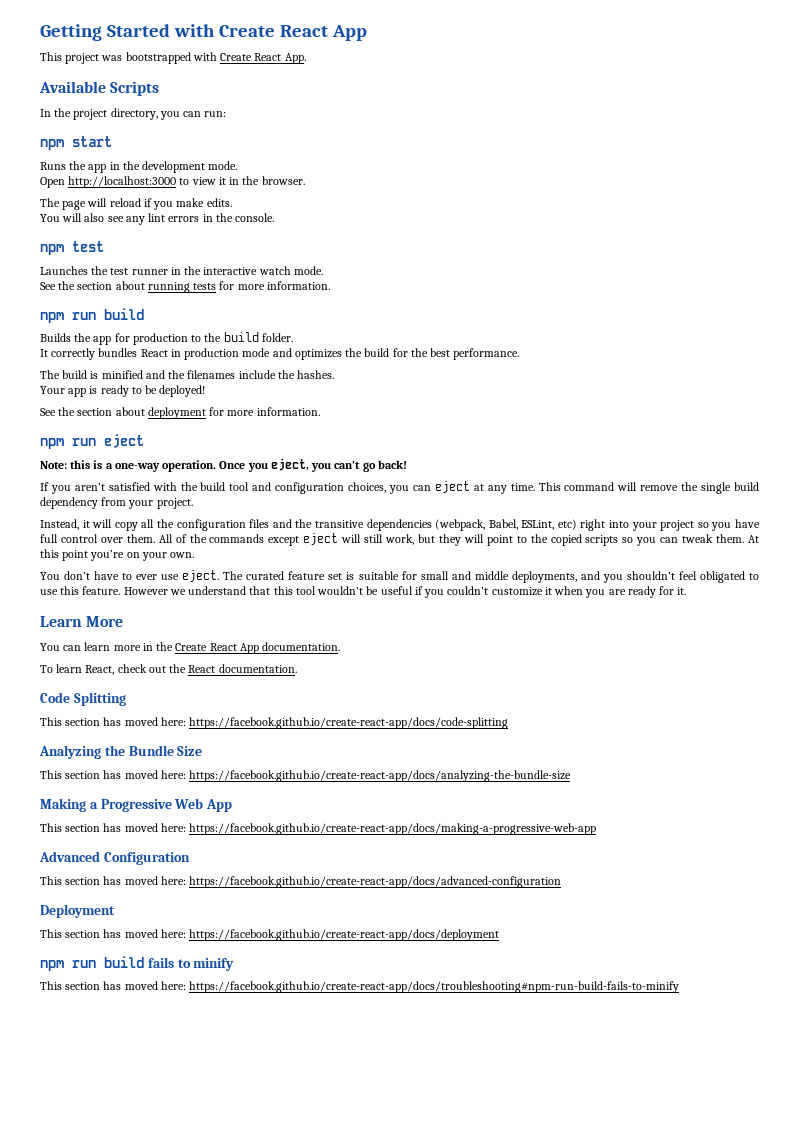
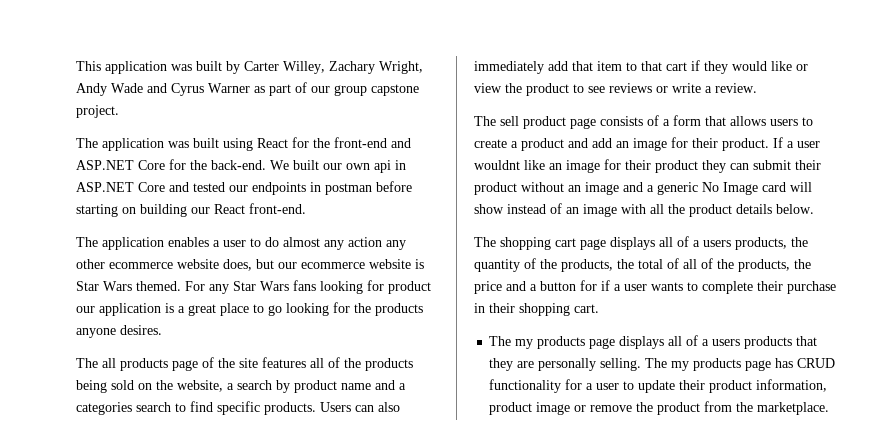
[40,24,367,41] [40,52,306,64] [39,81,160,96] [40,108,227,120] [40,136,112,150] [40,161,238,173] [40,176,305,188] [40,198,232,210] [40,213,275,225] [40,241,104,255] [40,266,323,275] [40,281,330,293] [40,308,144,323] [40,332,293,345] [40,348,520,360] [40,370,335,379] [40,385,206,397] [40,407,320,419] [40,434,144,449] [40,458,407,472] [40,481,760,494] [40,497,193,509] [40,519,761,531] [40,533,759,546] [40,549,195,561] [40,570,760,583] [40,586,687,598] [40,616,124,627] [40,642,341,654] [40,664,297,675] [40,692,126,706] [40,717,509,729] [39,745,203,759] [40,770,572,782] [40,798,233,812] [40,823,597,835] [39,851,190,865] [40,876,562,888] [40,904,115,918] [40,929,500,941] [40,956,235,971] [40,981,680,993] Getting Started with Create React App // This project was bootstrapped with Create React App. // Available Scripts // In the project directory, you can run: // npm start // Runs the app in the development mode. // Open http://localhost:3000 to view it in the browser. // The page will reload if you make edits. // You will also see any lint errors in the console. // npm test // Launches the test runner in the interactive watch mode. // See the section about running tests for more information. // npm run build // Builds the app for production to the build folder. // It correctly bundles React in production mode and optimizes the build for the best performance. // The build is minified and the filenames include the hashes. // Your app is ready to be deployed! // See the section about deployment for more information. // npm run eject // Note: this is a one-way operation. Once you eject, you can’t go back! // If you aren’t satisfied with the build tool and configuration choices, you can eject at any time. This command will remove the single build dependency from your project. // Instead, it will copy all the configuration files and the transitive dependencies (webpack, Babel, ESLint, etc) right into your project so you have full control over them. All of the commands except eject will still work, but they will point to the copied scripts so you can tweak them. At this point you’re on your own. // You don’t have to ever use eject. The curated feature set is suitable for small and middle deployments, and you shouldn’t feel obligated to use this feature. However we understand that this tool wouldn’t be useful if you couldn’t customize it when you are ready for it. // Learn More // You can learn more in the Create React App documentation. // To learn React, check out the React documentation. // Code Splitting // This section has moved here: https://facebook.github.io/create-react-app/docs/code-splitting // Analyzing the Bundle Size // This section has moved here: https://facebook.github.io/create-react-app/docs/analyzing-the-bundle-size // Making a Progressive Web App // This section has moved here: https://facebook.github.io/create-react-app/docs/making-a-progressive-web-app // Advanced Configuration // This section has moved here: https://facebook.github.io/create-react-app/docs/advanced-configuration // Deployment // This section has moved here: https://facebook.github.io/create-react-app/docs/deployment // npm run build fails to minify // This section has moved here: https://facebook.github.io/create-react-app/docs/troubleshooting#npm-run-build-fails-to-minify -> [76,61,423,74] [76,82,419,96] [76,105,119,118] [76,137,411,151] [76,159,406,173] [76,181,412,195] [76,203,306,217] [76,237,406,250] [76,259,424,271] [76,280,431,294] [76,302,423,316] [76,325,162,338] [76,357,413,371] [76,380,406,393] [76,401,400,415] [474,60,808,74] [474,83,757,96] [474,115,813,129] [474,137,820,151] [474,159,821,173] [474,182,812,195] [474,203,814,217] [474,236,808,250] [474,258,811,272] [474,280,836,294] [474,303,599,316] [489,335,818,349] [489,358,836,371] [489,379,828,393] [489,401,830,415] This application was built by Carter Willey, Zachary Wright, Andy Wade and Cyrus Warner as part of our group capstone project. // The application was built using React for the front-end and ASP.NET Core for the back-end. We built our own api in ASP.NET Core and tested our endpoints in postman before starting on building our React front-end. // The application enables a user to do almost any action any other ecommerce website does, but our ecommerce website is Star Wars themed. For any Star Wars fans looking for product our application is a great place to go looking for the products anyone desires. // The all products page of the site features all of the products being sold on the website, a search by product name and a categories search to find specific products. Users can also immediately add that item to that cart if they would like or view the product to see reviews or write a review. // The sell product page consists of a form that allows users to create a product and add an image for their product. If a user wouldnt like an image for their product they can submit their product without an image and a generic No Image card will show instead of an image with all the product details below. // The shopping cart page displays all of a users products, the quantity of the products, the total of all of the products, the price and a button for if a user wants to complete their purchase in their shopping cart. // The my products page displays all of a users products that they are personally selling. The my products page has CRUD functionality for a user to update their product information, product image or remove the product from the marketplace.

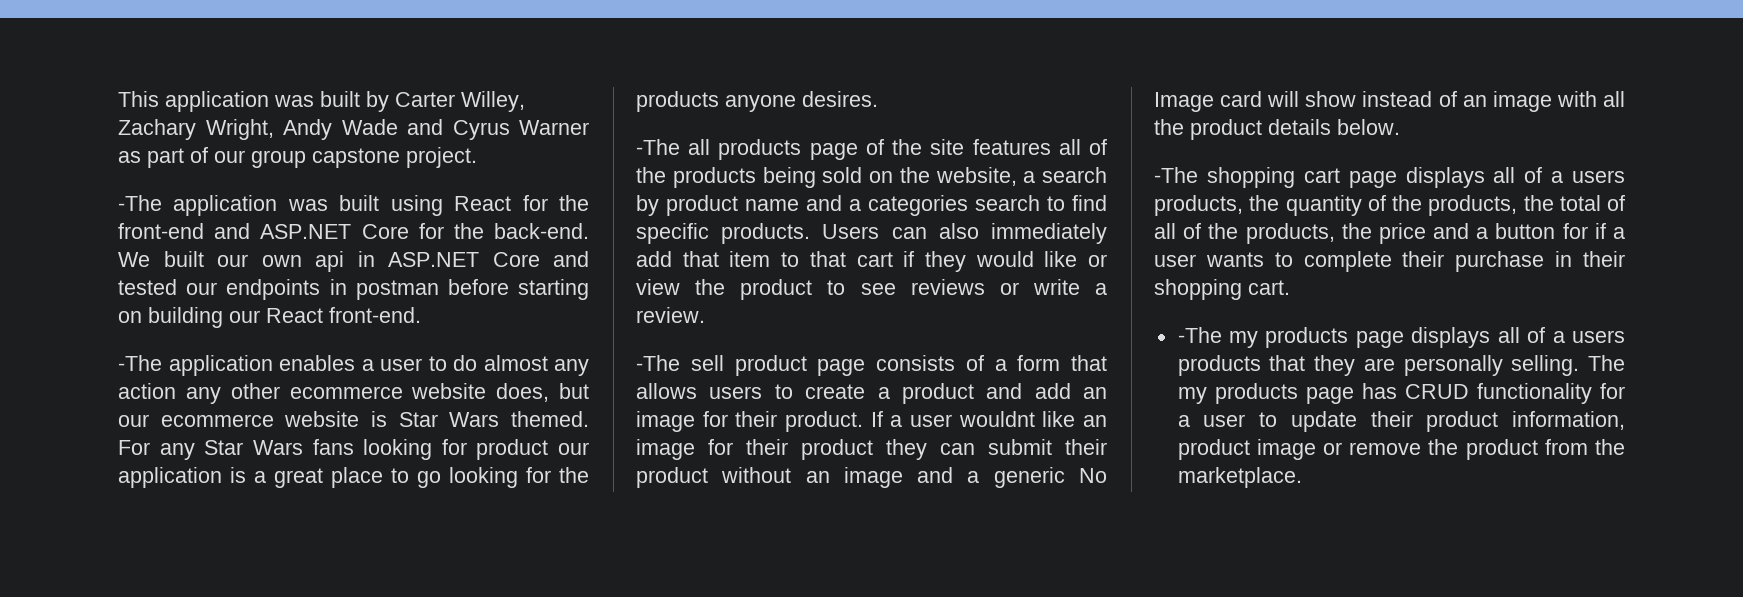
[76,138,98,148] The -> [118,195,162,211] -The
[76,237,98,247] The -> [118,355,162,371] -The
[76,358,98,368] The -> [636,139,680,155] -The
[474,116,496,126] The -> [636,355,680,371] -The
[474,237,496,247] The -> [1154,167,1198,183] -The
[489,336,512,346] The -> [1177,327,1222,343] -The

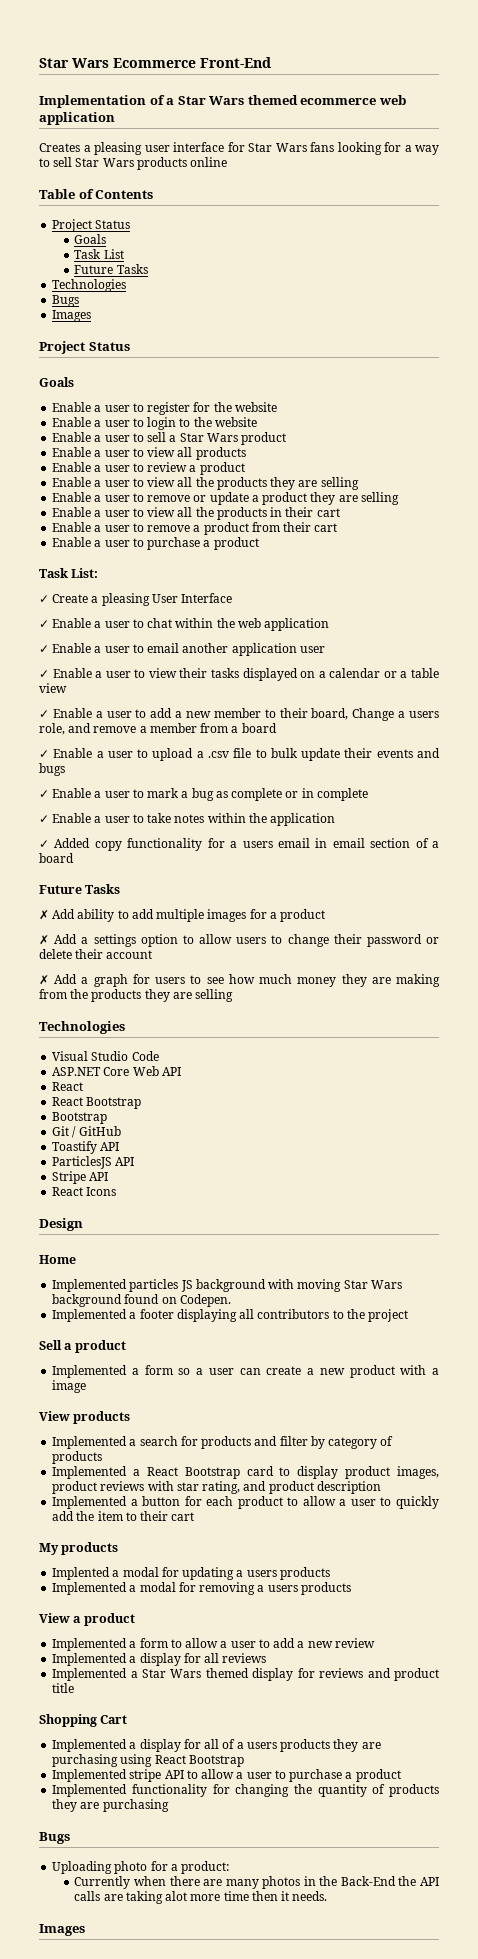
[118,91,525,112] [118,119,589,140] [118,147,477,168] [118,195,589,216] [118,223,589,239] [118,251,589,272] [118,279,589,300] [118,307,421,328] [118,355,589,376] [118,383,589,404] [118,411,589,427] [118,440,195,460] This application was built by Carter Willey, Zachary Wright, Andy Wade and Cyrus Warner as part of our group capstone project. // -The application was built using React for the front-end and ASP.NET Core for the back-end. We built our own api in ASP.NET Core and tested our endpoints in postman before starting on building our React front-end. // -The application enables a user to do almost any action any other ecommerce website does, but our ecommerce website is Star Wars themed. For any -> [39,57,271,68] [39,95,406,108] [39,112,115,125] [39,142,245,155] Star Wars Ecommerce Front-End // Implementation of a Star Wars themed ecommerce web application // Creates a pleasing user interface for
[476,439,589,460] [118,467,589,488] [636,91,878,112] [636,139,1107,160] [636,167,1107,188] [636,195,1107,216] [636,223,1107,244] [636,251,1107,272] [636,279,1107,300] [636,307,705,323] [636,355,1107,376] [636,383,1107,404] [636,411,1107,432] [636,439,1107,460] [636,467,1107,488] [1154,91,1625,112] [1154,119,1400,140] [1154,167,1625,188] [1154,195,1625,216] [1154,223,1625,244] [1154,251,1625,272] [1154,279,1290,300] [1177,327,1491,348] product our application is a great place to go looking for the products anyone desires. // -The all products page of the site features all of the products being sold on the website, a search by product name and a categories search to find specific products. Users can also immediately add that item to that cart if they would like or view the product to see reviews or write a review. // -The sell product page consists of a form that allows users to create a product and add an image for their product. If a user wouldnt like an image for their product they can submit their product without an image and a generic No Image card will show instead of an image with all the product details below. // -The shopping cart page displays all of a users products, the quantity of the products, the total of all of the products, the price and a button for if a user wants to complete their purchase in their shopping cart. // -The my products page displays -> [404,145,439,155] [39,157,228,170] [39,189,154,199] [52,219,131,232] [74,234,107,244] [74,249,124,259] [74,264,148,274] [52,279,127,292] [52,295,80,307] [52,310,92,322] [39,341,130,354] [39,377,74,387] [52,402,277,415] [52,417,257,430] [52,432,287,445] [52,447,246,460] [52,462,245,475] [52,477,359,490] [52,492,399,505] [52,507,340,520] [52,522,338,535] [52,537,259,550] [39,568,99,578] [39,593,233,606] [39,618,330,631] [39,643,325,656] [39,668,439,681] [39,683,67,693] [39,708,439,721] [39,723,277,735] [39,748,440,761] [39,763,65,776] [39,788,368,801] [39,813,336,826] [39,838,440,851] [39,853,74,863] [39,884,121,894] [39,909,326,922] [39,934,440,947] [39,949,153,959] [39,974,440,987] [39,989,234,1002] [39,1021,125,1034] [52,1051,159,1061] [52,1066,181,1076] [52,1082,84,1091] [52,1097,142,1109] [52,1112,108,1124] [52,1126,121,1138] [52,1141,120,1154] [52,1156,135,1169] [52,1171,109,1184] [52,1187,117,1196] [39,1218,83,1231] [39,1255,76,1264] [52,1279,402,1292] [52,1294,231,1307] [52,1309,409,1322] [39,1340,126,1353] [52,1365,440,1378] [52,1380,87,1393] [39,1411,131,1424] [52,1436,394,1449] [52,1451,103,1464] [52,1466,439,1479] [52,1481,381,1494] [52,1496,439,1509] [52,1511,195,1521] [39,1542,119,1555] [52,1567,330,1580] [52,1582,351,1595] [39,1613,135,1626] [52,1638,375,1651] [52,1653,267,1666] [52,1668,439,1681] [52,1683,75,1693] [39,1714,128,1727] [52,1739,201,1752] a way to sell Star Wars products online // Table of Contents // Project Status // Goals // Task List // Future Tasks // Technologies // Bugs // Images // Project Status // Goals // Enable a user to register for the website // Enable a user to login to the website // Enable a user to sell a Star Wars product // Enable a user to view all products // Enable a user to review a product // Enable a user to view all the products they are selling // Enable a user to remove or update a product they are selling // Enable a user to view all the products in their cart // Enable a user to remove a product from their cart // Enable a user to purchase a product // Task List: // ✓ Create a pleasing User Interface // ✓ Enable a user to chat within the web application // ✓ Enable a user to email another application user // ✓ Enable a user to view their tasks displayed on a calendar or a table view // ✓ Enable a user to add a new member to their board, Change a users role, and remove a member from a board // ✓ Enable a user to upload a .csv file to bulk update their events and bugs // ✓ Enable a user to mark a bug as complete or in complete // ✓ Enable a user to take notes within the application // ✓ Added copy functionality for a users email in email section of a board // Future Tasks // ✗ Add ability to add multiple images for a product // ✗ Add a settings option to allow users to change their password or delete their account // ✗ Add a graph for users to see how much money they are making from the products they are selling // Technologies // Visual Studio Code // ASP.NET Core Web API // React // React Bootstrap // Bootstrap // Git / GitHub // Toastify API // ParticlesJS API // Stripe API // React Icons // Design // Home // Implemented particles JS background with moving Star Wars background found on Codepen. // Implemented a footer displaying all contributors to the project // Sell a product // Implemented a form so a user can create a new product with a image // View products // Implemented a search for products and filter by category of products // Implemented a React Bootstrap card to display product images, product reviews with star rating, and product description // Implemented a button for each product to allow a user to quickly add the item to their cart // My products // Implented a modal for updating a users products // Implemented a modal for removing a users products // View a product // Implemented a form to allow a user to add a new review // Implemented a display for all reviews // Implemented a Star Wars themed display for reviews and product title // Shopping Cart // Implemented a display for
[1269,355,1625,376] [1177,383,1625,404] [1177,411,1625,432] [1177,439,1625,460] [1177,467,1302,488] that they are personally selling. The my products page has CRUD functionality for a user to update their product information, product image or remove the product from the marketplace. -> [333,1739,381,1752] [52,1754,244,1767] [52,1769,401,1782] [52,1784,440,1797] [52,1799,169,1812] [39,1832,70,1844] [52,1861,230,1874] [74,1876,439,1889] [74,1891,328,1904] [39,1924,85,1936] they are purchasing using React Bootstrap // Implemented stripe API to allow a user to purchase a product // Implemented functionality for changing the quantity of products they are purchasing // Bugs // Uploading photo for a product: // Currently when there are many photos in the Back-End the API calls are taking alot more time then it needs. // Images

